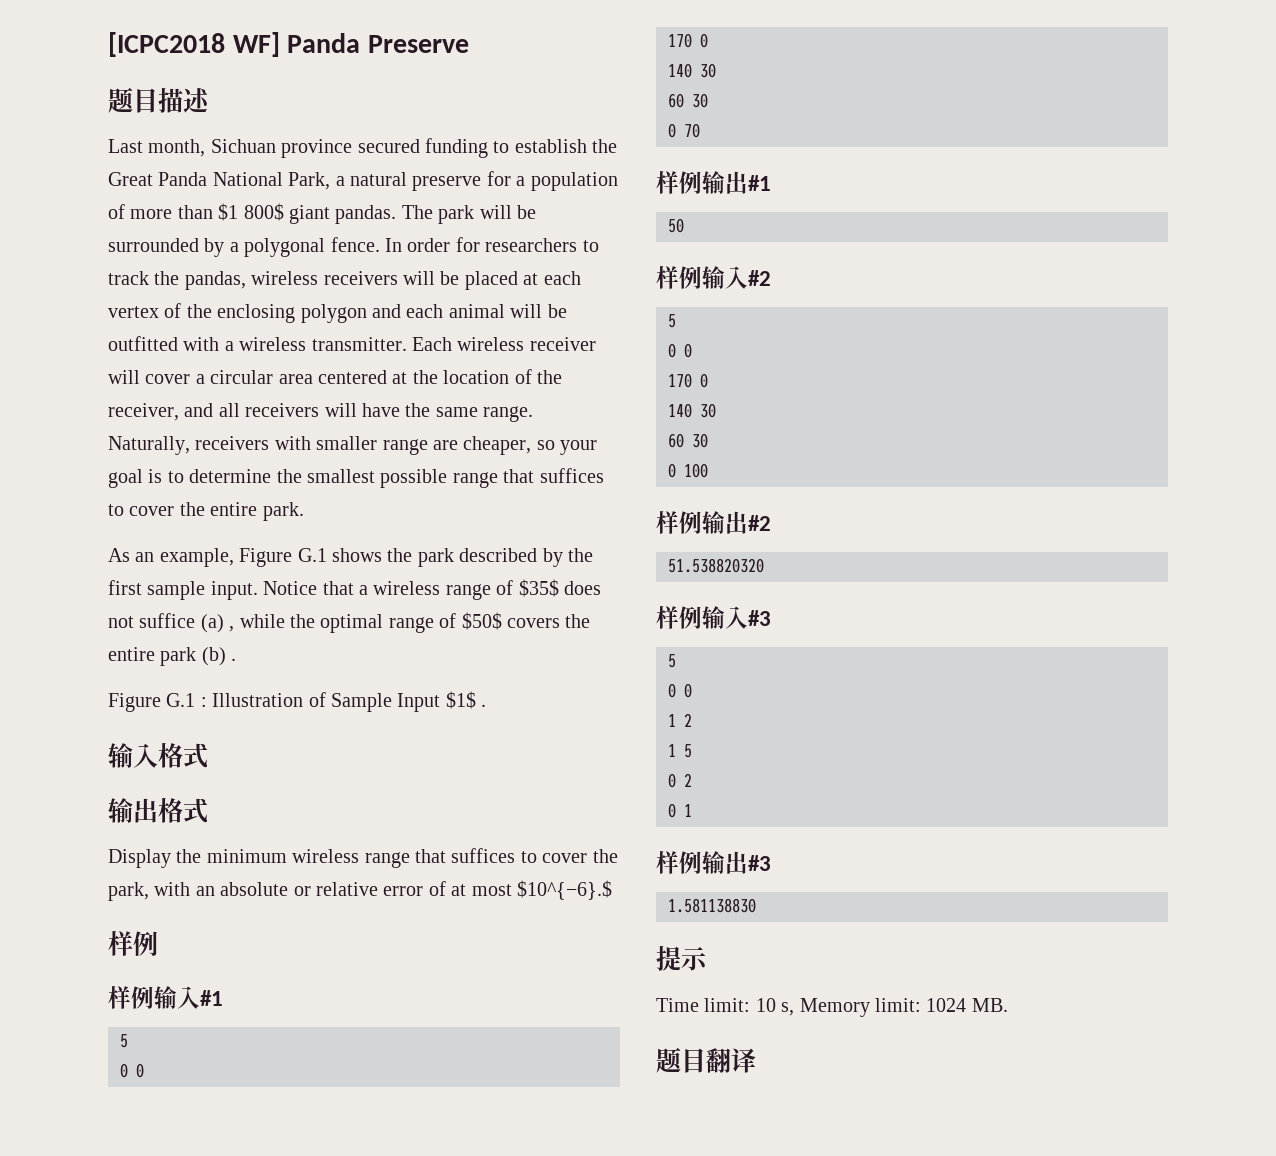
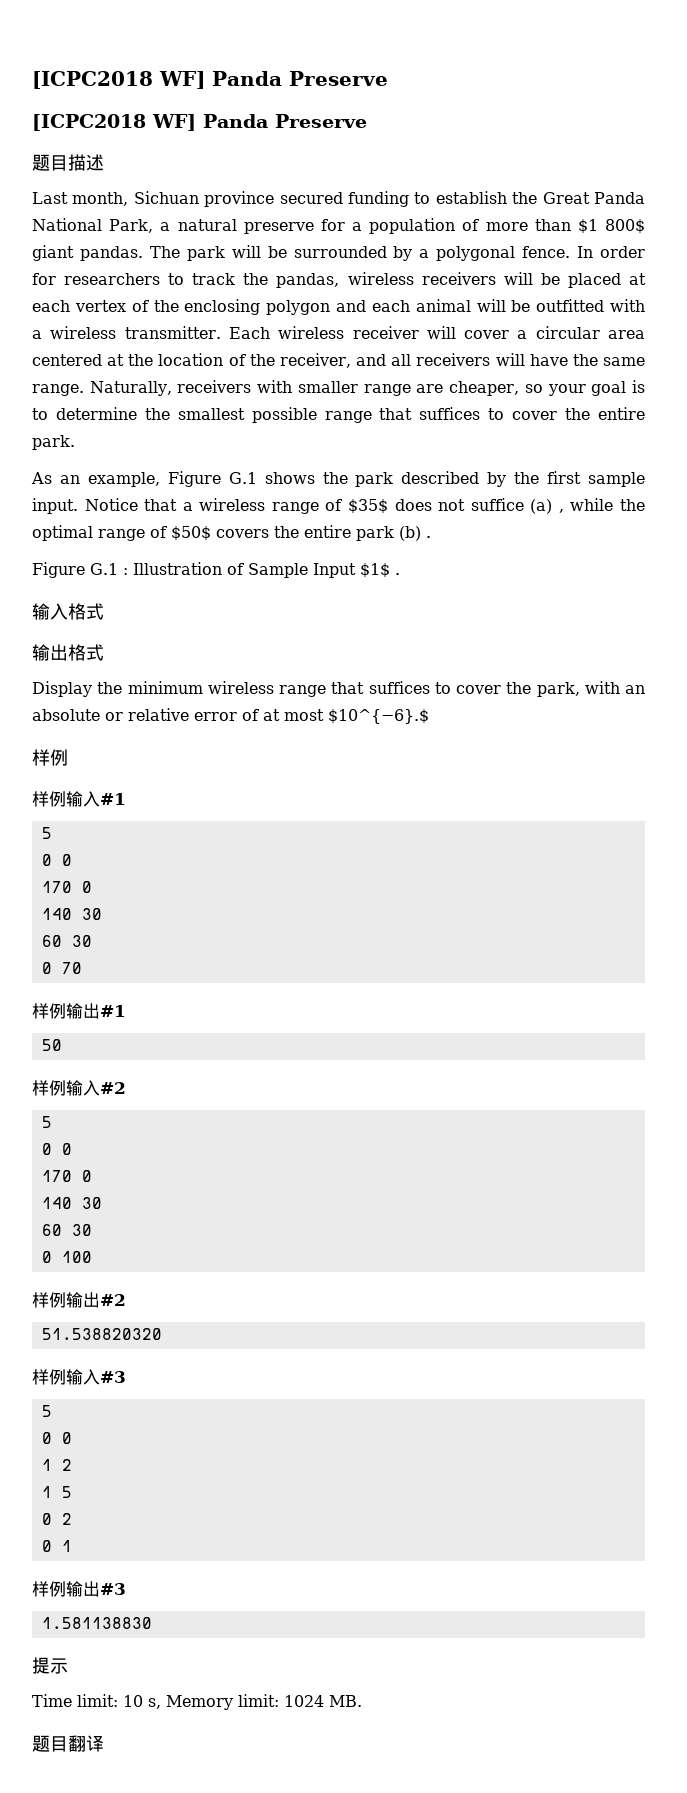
[108,32,469,57] [ICPC2018 WF] Panda Preserve -> [32,71,388,89] [32,114,367,131] [ICPC2018 WF] Panda Preserve // [ICPC2018 WF] Panda Preserve

